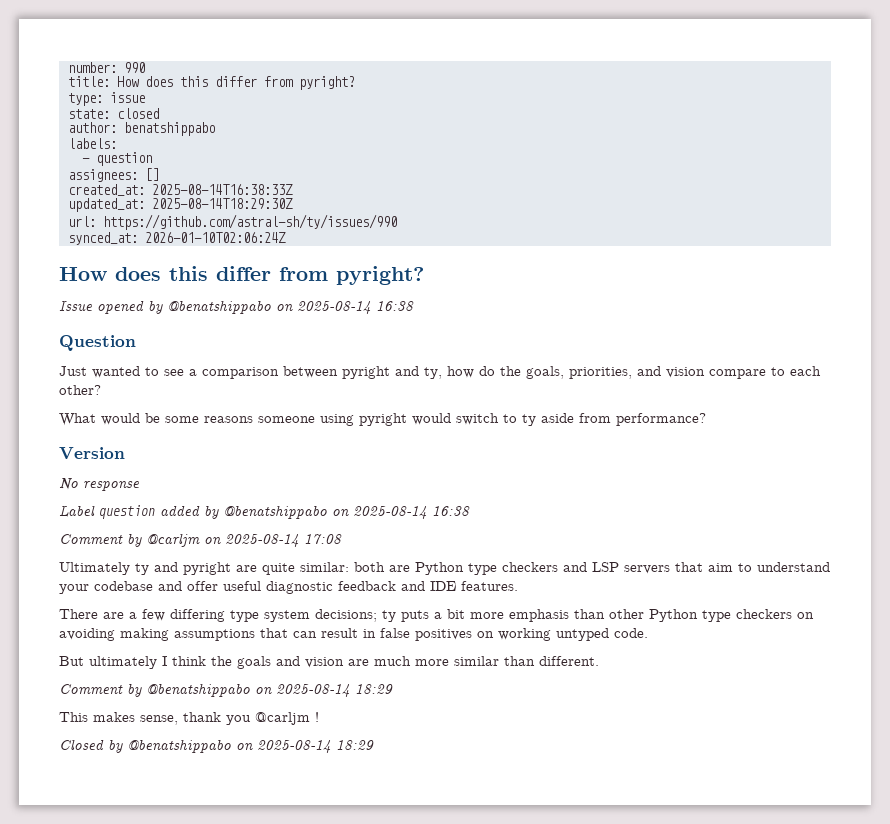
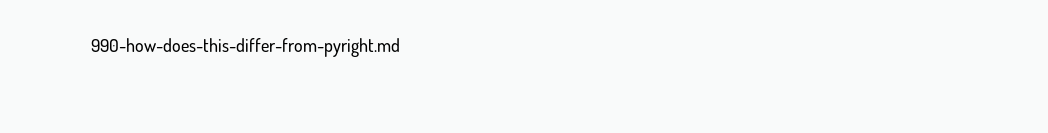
[68,62,145,73] [68,76,355,90] [68,92,145,106] [68,108,159,119] [68,122,215,136] [68,138,117,149] [82,152,152,166] [68,168,159,182] [68,184,293,196] [68,198,293,212] [68,214,397,230] [68,232,286,245] [59,266,424,285] [59,300,414,314] [59,335,136,351] [59,366,821,379] [59,385,101,395] [59,413,706,426] [59,447,125,459] [59,478,140,491] [59,505,470,519] [59,533,342,547] [59,562,830,575] [59,581,518,594] [59,609,814,622] [59,628,648,641] [59,656,599,669] [59,683,393,697] [59,712,319,725] [59,739,374,753] number: 990 // title: How does this differ from pyright? // type: issue // state: closed // author: benatshippabo // labels: // - question // assignees: [] // created_at: 2025-08-14T16:38:33Z // updated_at: 2025-08-14T18:29:30Z // url: https://github.com/astral-sh/ty/issues/990 // synced_at: 2026-01-10T02:06:24Z // How does this differ from pyright? // Issue opened by @benatshippabo on 2025-08-14 16:38 // Question // Just wanted to see a comparison between pyright and ty, how do the goals, priorities, and vision compare to each other? // What would be some reasons someone using pyright would switch to ty aside from performance? // Version // No response // Label question added by @benatshippabo on 2025-08-14 16:38 // Comment by @carljm on 2025-08-14 17:08 // Ultimately ty and pyright are quite similar: both are Python type checkers and LSP servers that aim to understand your codebase and offer useful diagnostic feedback and IDE features. // There are a few differing type system decisions; ty puts a bit more emphasis than other Python type checkers on avoiding making assumptions that can result in false positives on working untyped code. // But ultimately I think the goals and vision are much more similar than different. // Comment by @benatshippabo on 2025-08-14 18:29 // This makes sense, thank you @carljm ! // Closed by @benatshippabo on 2025-08-14 18:29 -> [91,38,400,57] 990-how-does-this-differ-from-pyright.md

